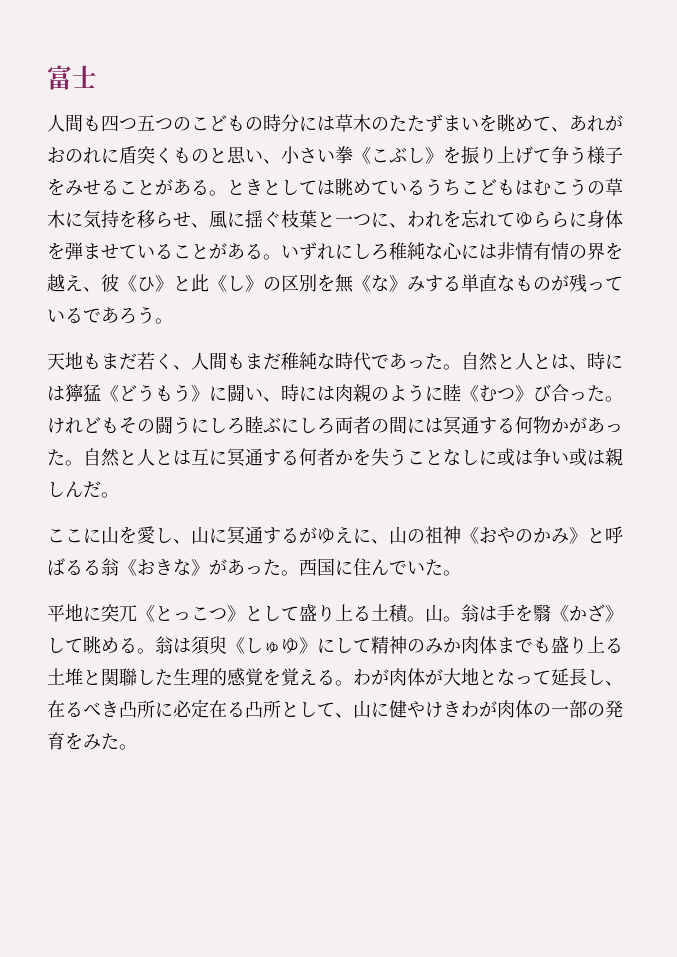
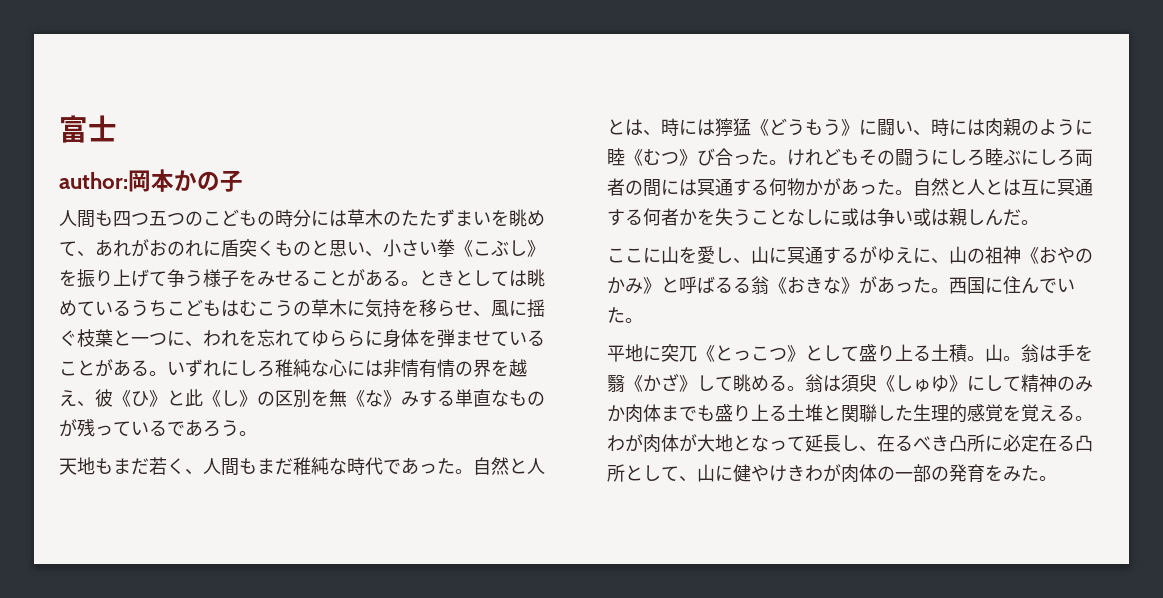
(97, 76) none -> [59,169,243,192] // author:岡本かの子

